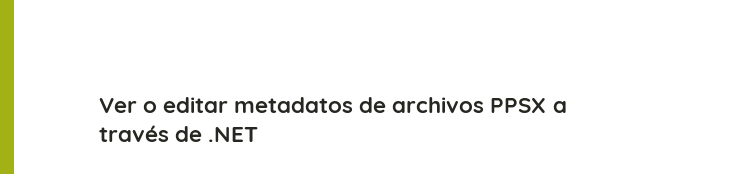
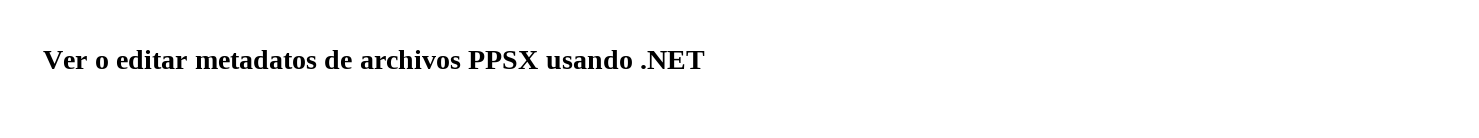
[552,101,567,113] [99,125,203,142] a través de -> [545,50,633,69] usando

